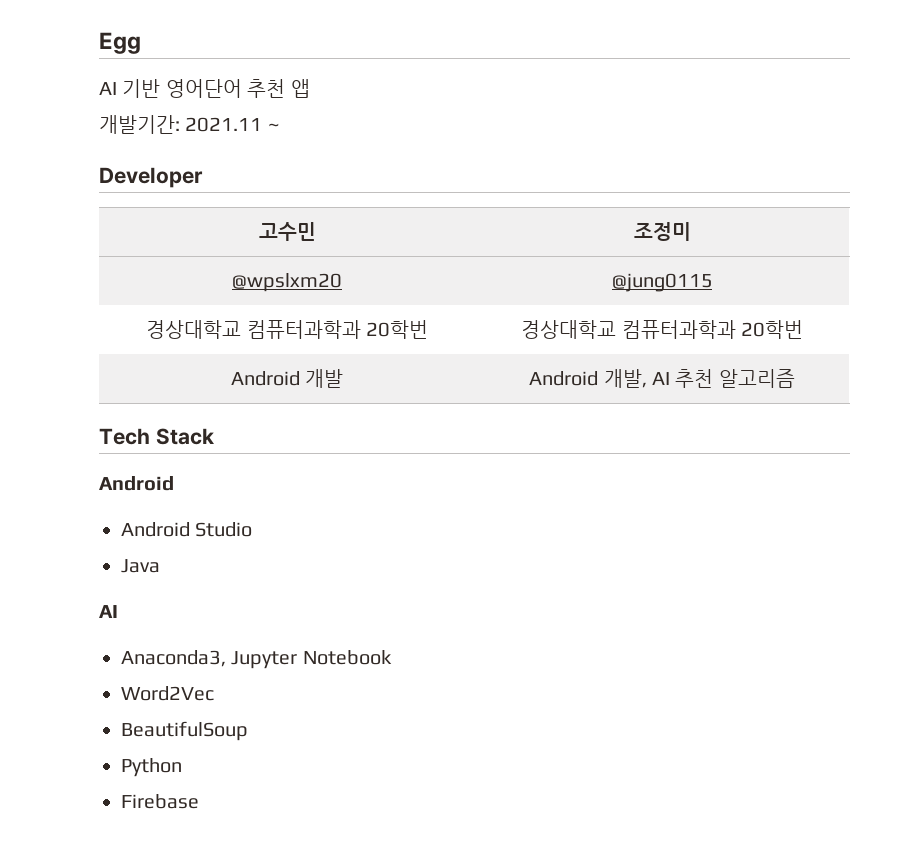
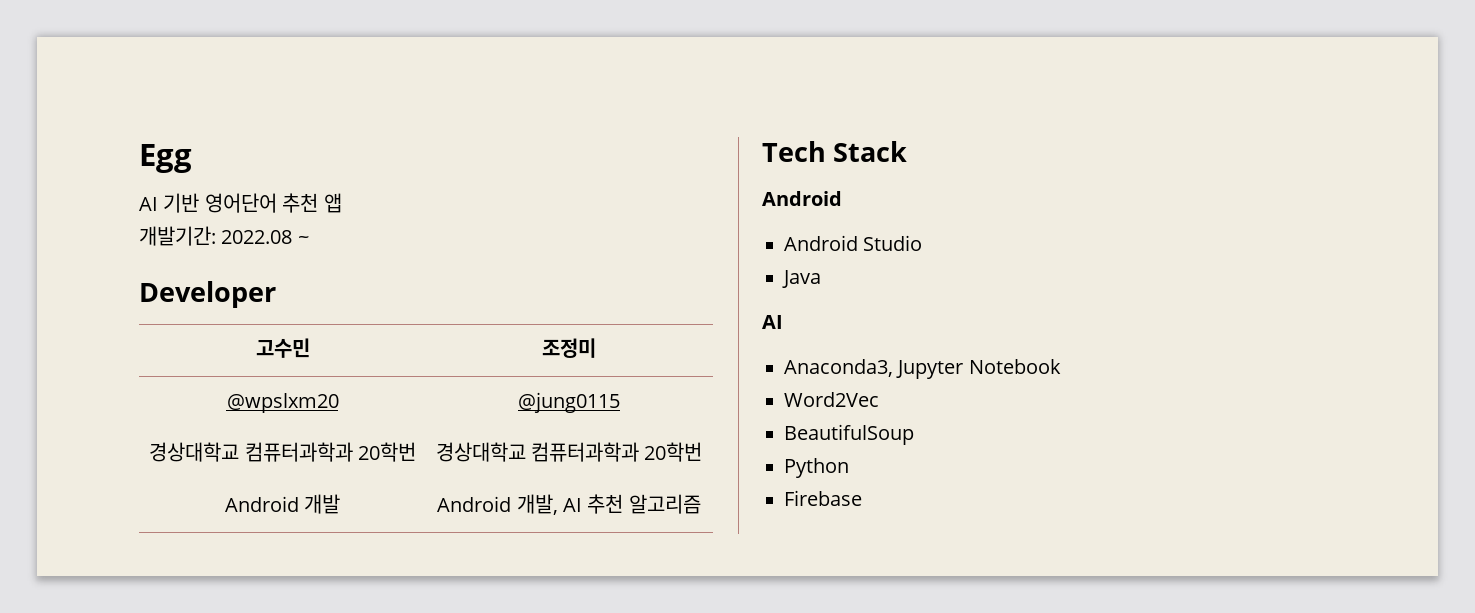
[185,117,263,132] 2021.11 -> [221,230,293,244] 2022.08

